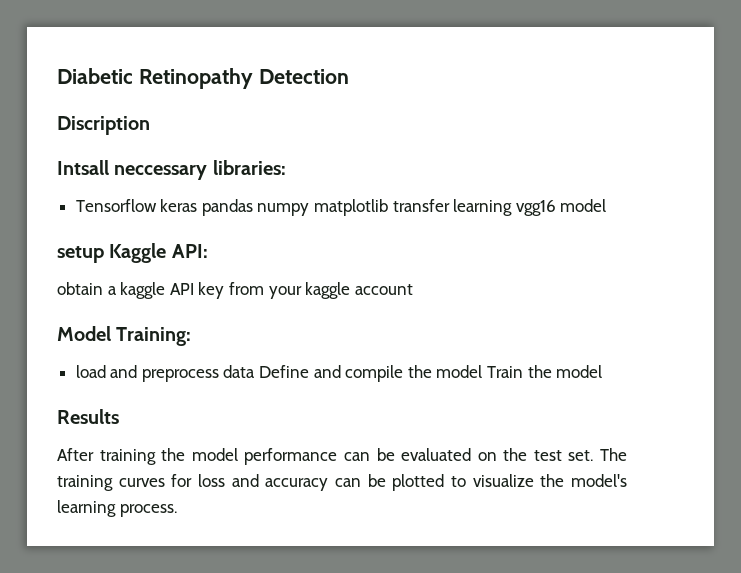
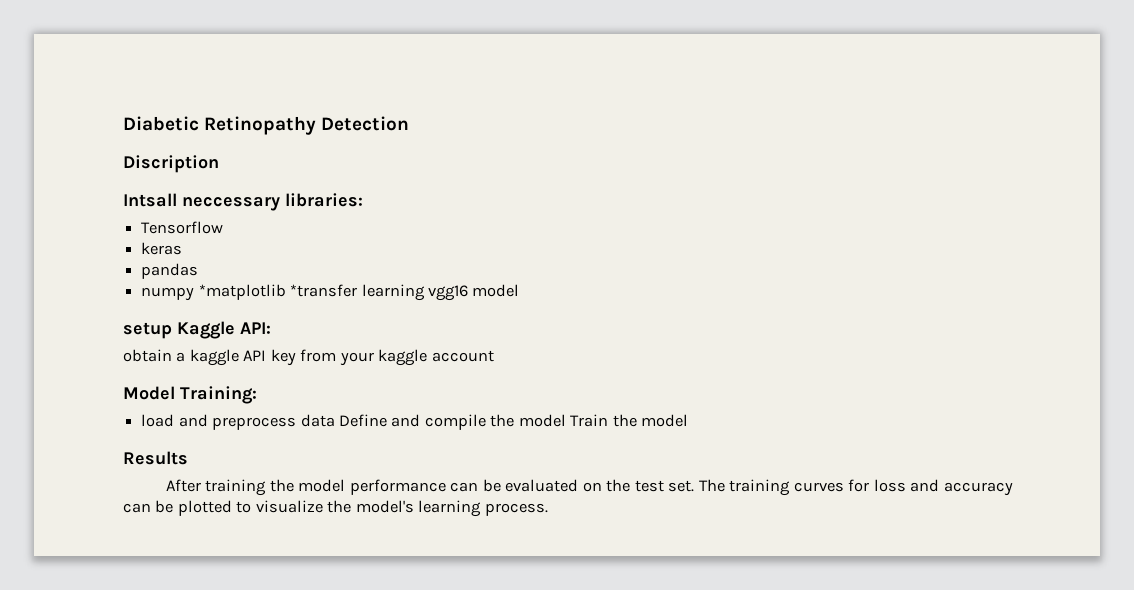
(157, 205) none -> (224, 227) //
(198, 205) none -> (183, 248) //
[257,199,450,216] numpy matplotlib transfer -> [141,284,358,301] // numpy *matplotlib *transfer

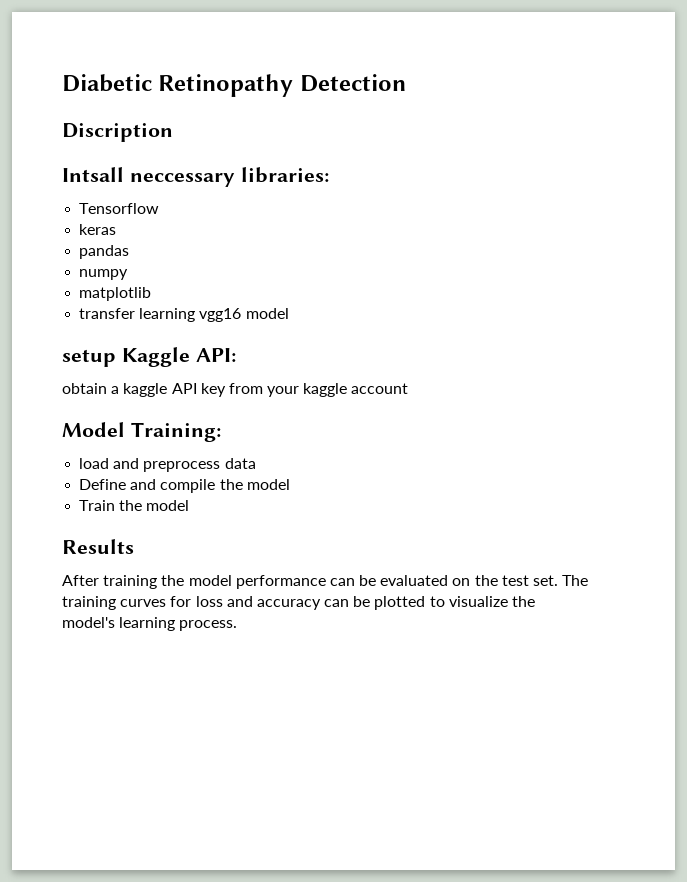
[198,284,358,300] *matplotlib *transfer -> [79,287,152,301] [79,308,136,319] // matplotlib // transfer
(335, 420) none -> (256, 463) //
(566, 420) none -> (290, 484) //

